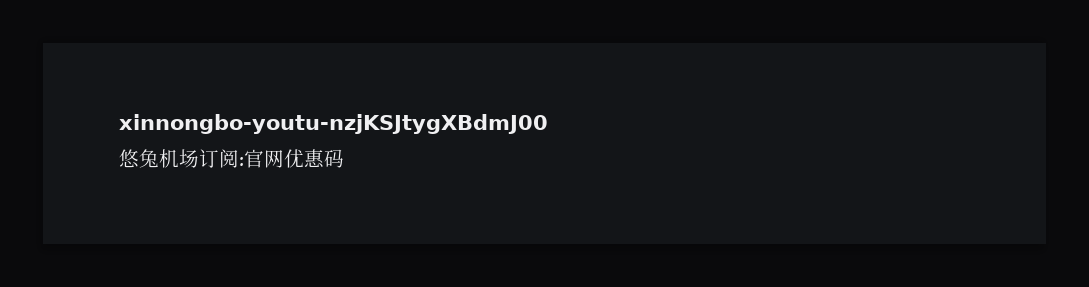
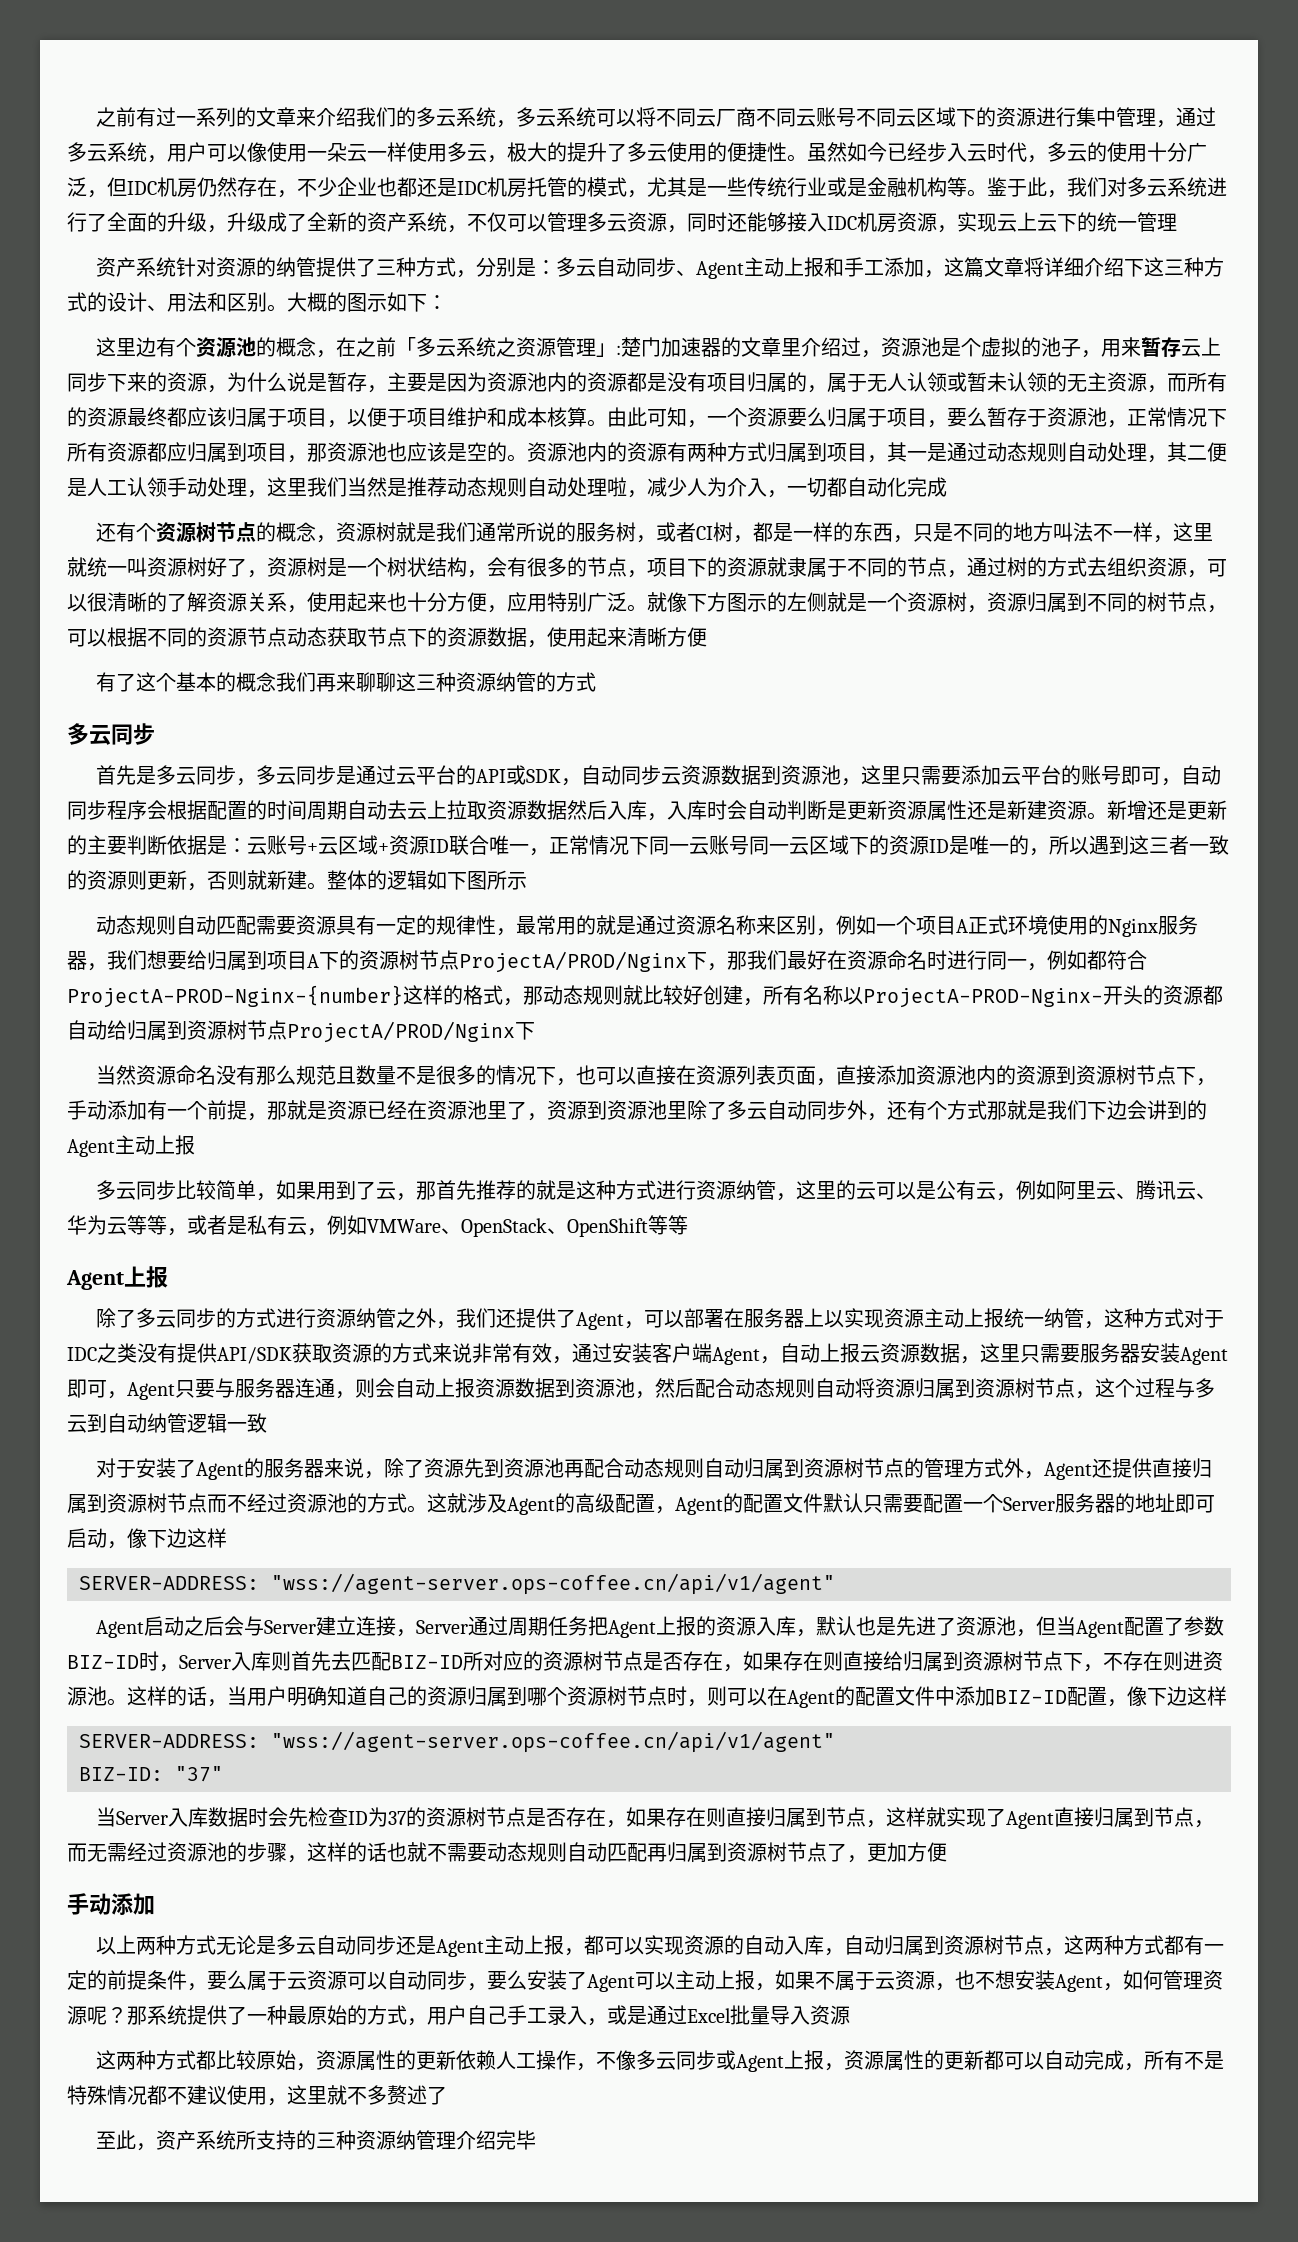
[119,114,548,134] [119,149,344,168] xinnongbo-youtu-nzjKSJtygXBdmJ00 // 悠兔机场订阅:官网优惠码 -> [96,107,1217,128] [67,142,1207,163] [67,177,1227,198] [67,212,1177,233] [96,257,1225,279] [67,292,447,312] [96,337,1222,358] [67,372,1227,393] [67,407,1227,428] [67,442,1227,463] [67,477,947,498] [96,522,1214,543] [67,557,1227,578] [67,592,1227,613] [67,627,707,648] [96,672,597,692] [67,723,155,745] [96,765,1222,786] [67,800,1227,821] [67,835,1229,856] [67,870,527,891] [96,915,1199,937] [67,950,1147,973] [67,985,1223,1008] [67,1020,535,1043] [96,1065,1217,1086] [67,1100,1207,1121] [67,1135,195,1157] [96,1180,1217,1201] [67,1215,688,1237] [66,1266,168,1290] [96,1308,1225,1330] [67,1343,1228,1365] [67,1378,1215,1400] [67,1413,267,1433] [96,1458,1213,1480] [67,1493,1215,1515] [67,1528,227,1549] [79,1573,835,1595] [96,1616,1225,1638] [67,1651,1223,1672] [67,1686,1227,1708] [79,1731,835,1753] [79,1766,223,1782] [96,1807,1215,1829] [67,1842,947,1863] [67,1893,155,1915] [96,1935,1225,1957] [67,1970,1223,1992] [67,2005,850,2026] [96,2050,1225,2072] [67,2085,447,2106] [96,2130,537,2151] 之前有过一系列的文章来介绍我们的多云系统，多云系统可以将不同云厂商不同云账号不同云区域下的资源进行集中管理，通过多云系统，用户可以像使用一朵云一样使用多云，极大的提升了多云使用的便捷性。虽然如今已经步入云时代，多云的使用十分广泛，但IDC机房仍然存在，不少企业也都还是IDC机房托管的模式，尤其是一些传统行业或是金融机构等。鉴于此，我们对多云系统进行了全面的升级，升级成了全新的资产系统，不仅可以管理多云资源，同时还能够接入IDC机房资源，实现云上云下的统一管理 // 资产系统针对资源的纳管提供了三种方式，分别是：多云自动同步、Agent主动上报和手工添加，这篇文章将详细介绍下这三种方式的设计、用法和区别。大概的图示如下： // 这里边有个资源池的概念，在之前「多云系统之资源管理」:楚门加速器的文章里介绍过，资源池是个虚拟的池子，用来暂存云上同步下来的资源，为什么说是暂存，主要是因为资源池内的资源都是没有项目归属的，属于无人认领或暂未认领的无主资源，而所有的资源最终都应该归属于项目，以便于项目维护和成本核算。由此可知，一个资源要么归属于项目，要么暂存于资源池，正常情况下所有资源都应归属到项目，那资源池也应该是空的。资源池内的资源有两种方式归属到项目，其一是通过动态规则自动处理，其二便是人工认领手动处理，这里我们当然是推荐动态规则自动处理啦，减少人为介入，一切都自动化完成 // 还有个资源树节点的概念，资源树就是我们通常所说的服务树，或者CI树，都是一样的东西，只是不同的地方叫法不一样，这里就统一叫资源树好了，资源树是一个树状结构，会有很多的节点，项目下的资源就隶属于不同的节点，通过树的方式去组织资源，可以很清晰的了解资源关系，使用起来也十分方便，应用特别广泛。就像下方图示的左侧就是一个资源树，资源归属到不同的树节点，可以根据不同的资源节点动态获取节点下的资源数据，使用起来清晰方便 // 有了这个基本的概念我们再来聊聊这三种资源纳管的方式 // 多云同步 // 首先是多云同步，多云同步是通过云平台的API或SDK，自动同步云资源数据到资源池，这里只需要添加云平台的账号即可，自动同步程序会根据配置的时间周期自动去云上拉取资源数据然后入库，入库时会自动判断是更新资源属性还是新建资源。新增还是更新的主要判断依据是：云账号+云区域+资源ID联合唯一，正常情况下同一云账号同一云区域下的资源ID是唯一的，所以遇到这三者一致的资源则更新，否则就新建。整体的逻辑如下图所示 // 动态规则自动匹配需要资源具有一定的规律性，最常用的就是通过资源名称来区别，例如一个项目A正式环境使用的Nginx服务器，我们想要给归属到项目A下的资源树节点ProjectA/PROD/Nginx下，那我们最好在资源命名时进行同一，例如都符合ProjectA-PROD-Nginx-{number}这样的格式，那动态规则就比较好创建，所有名称以ProjectA-PROD-Nginx-开头的资源都自动给归属到资源树节点ProjectA/PROD/Nginx下 // 当然资源命名没有那么规范且数量不是很多的情况下，也可以直接在资源列表页面，直接添加资源池内的资源到资源树节点下，手动添加有一个前提，那就是资源已经在资源池里了，资源到资源池里除了多云自动同步外，还有个方式那就是我们下边会讲到的Agent主动上报 // 多云同步比较简单，如果用到了云，那首先推荐的就是这种方式进行资源纳管，这里的云可以是公有云，例如阿里云、腾讯云、华为云等等，或者是私有云，例如VMWare、OpenStack、OpenShift等等 // Agent上报 // 除了多云同步的方式进行资源纳管之外，我们还提供了Agent，可以部署在服务器上以实现资源主动上报统一纳管，这种方式对于IDC之类没有提供API/SDK获取资源的方式来说非常有效，通过安装客户端Agent，自动上报云资源数据，这里只需要服务器安装Agent即可，Agent只要与服务器连通，则会自动上报资源数据到资源池，然后配合动态规则自动将资源归属到资源树节点，这个过程与多云到自动纳管逻辑一致 // 对于安装了Agent的服务器来说，除了资源先到资源池再配合动态规则自动归属到资源树节点的管理方式外，Agent还提供直接归属到资源树节点而不经过资源池的方式。这就涉及Agent的高级配置，Agent的配置文件默认只需要配置一个Server服务器的地址即可启动，像下边这样 // SERVER-ADDRESS: "wss://agent-server.ops-coffee.cn/api/v1/agent" // Agent启动之后会与Server建立连接，Server通过周期任务把Agent上报的资源入库，默认也是先进了资源池，但当Agent配置了参数BIZ-ID时，Server入库则首先去匹配BIZ-ID所对应的资源树节点是否存在，如果存在则直接给归属到资源树节点下，不存在则进资源池。这样的话，当用户明确知道自己的资源归属到哪个资源树节点时，则可以在Agent的配置文件中添加BIZ-ID配置，像下边这样 // SERVER-ADDRESS: "wss://agent-server.ops-coffee.cn/api/v1/agent" // BIZ-ID: "37" // 当Server入库数据时会先检查ID为37的资源树节点是否存在，如果存在则直接归属到节点，这样就实现了Agent直接归属到节点，而无需经过资源池的步骤，这样的话也就不需要动态规则自动匹配再归属到资源树节点了，更加方便 // 手动添加 // 以上两种方式无论是多云自动同步还是Agent主动上报，都可以实现资源的自动入库，自动归属到资源树节点，这两种方式都有一定的前提条件，要么属于云资源可以自动同步，要么安装了Agent可以主动上报，如果不属于云资源，也不想安装Agent，如何管理资源呢？那系统提供了一种最原始的方式，用户自己手工录入，或是通过Excel批量导入资源 // 这两种方式都比较原始，资源属性的更新依赖人工操作，不像多云同步或Agent上报，资源属性的更新都可以自动完成，所有不是特殊情况都不建议使用，这里就不多赘述了 // 至此，资产系统所支持的三种资源纳管理介绍完毕

